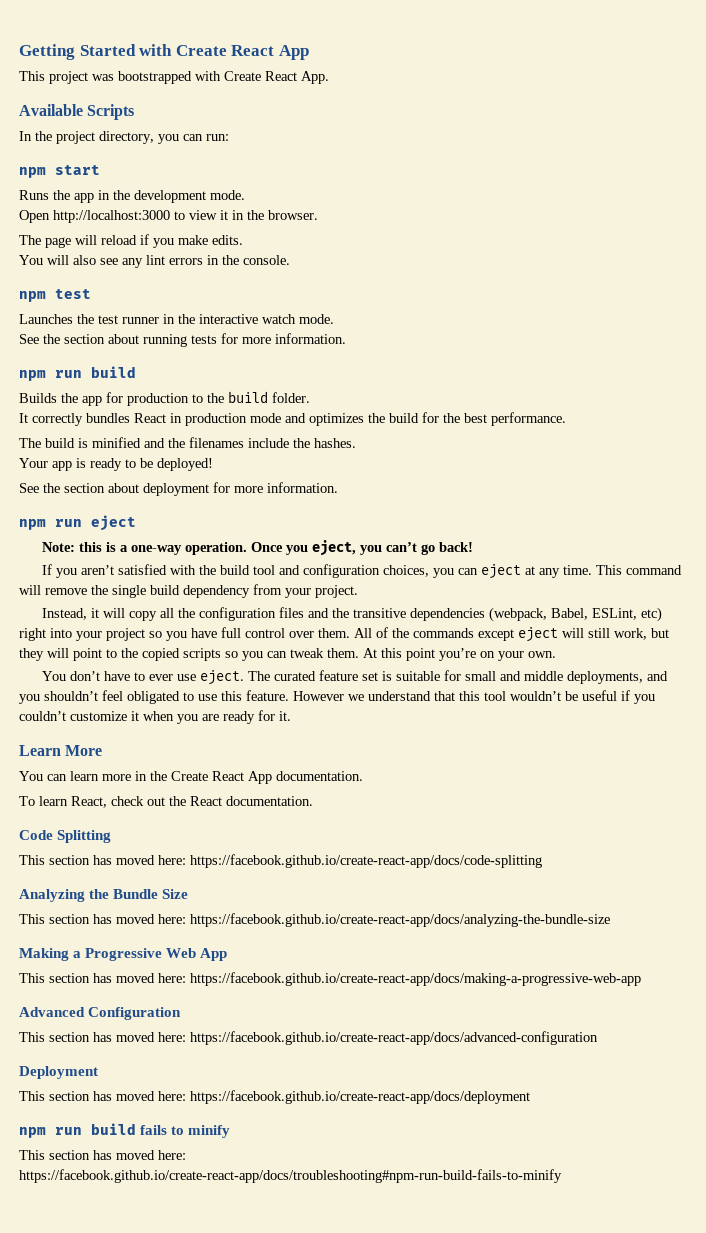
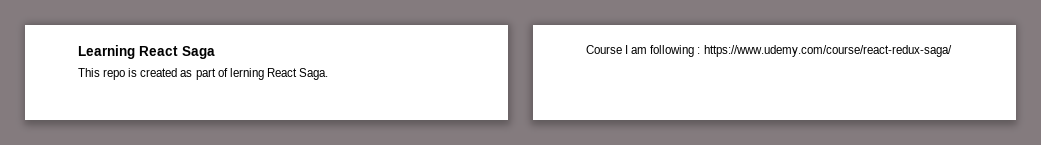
[19,44,309,60] [19,71,329,84] [19,104,135,120] [19,131,229,144] [19,165,100,178] [19,190,245,203] [19,210,318,223] [19,234,243,248] [19,255,290,268] [19,289,91,302] [19,314,334,324] [19,333,346,347] [19,366,136,381] [19,391,310,406] [19,412,566,426] [19,437,356,448] [19,458,213,471] [19,482,338,496] [19,515,136,531] [42,540,474,556] [42,564,683,579] [19,584,358,598] [42,607,663,622] [19,627,669,642] [19,648,556,661] [42,670,669,685] [19,690,655,704] [19,710,291,724] [19,745,103,756] [19,771,363,784] [19,796,313,808] [19,830,112,843] [19,854,542,868] [19,889,189,902] [19,913,610,927] [19,948,228,961] [19,972,641,986] [19,1007,182,1020] [19,1031,598,1045] [19,1066,98,1079] [19,1090,530,1104] [19,1123,231,1138] [19,1150,186,1160] [19,1169,562,1183] Getting Started with Create React App // This project was bootstrapped with Create React App. // Available Scripts // In the project directory, you can run: // npm start // Runs the app in the development mode. // Open http://localhost:3000 to view it in the browser. // The page will reload if you make edits. // You will also see any lint errors in the console. // npm test // Launches the test runner in the interactive watch mode. // See the section about running tests for more information. // npm run build // Builds the app for production to the build folder. // It correctly bundles React in production mode and optimizes the build for the best performance. // The build is minified and the filenames include the hashes. // Your app is ready to be deployed! // See the section about deployment for more information. // npm run eject // Note: this is a one-way operation. Once you eject, you can’t go back! // If you aren’t satisfied with the build tool and configuration choices, you can eject at any time. This command will remove the single build dependency from your project. // Instead, it will copy all the configuration files and the transitive dependencies (webpack, Babel, ESLint, etc) right into your project so you have full control over them. All of the commands except eject will still work, but they will point to the copied scripts so you can tweak them. At this point you’re on your own. // You don’t have to ever use eject. The curated feature set is suitable for small and middle deployments, and you shouldn’t feel obligated to use this feature. However we understand that this tool wouldn’t be useful if you couldn’t customize it when you are ready for it. // Learn More // You can learn more in the Create React App documentation. // To learn React, check out the React documentation. // Code Splitting // This section has moved here: https://facebook.github.io/create-react-app/docs/code-splitting // Analyzing the Bundle Size // This section has moved here: https://facebook.github.io/create-react-app/docs/analyzing-the-bundle-size // Making a Progressive Web App // This section has moved here: https://facebook.github.io/create-react-app/docs/making-a-progressive-web-app // Advanced Configuration // This section has moved here: https://facebook.github.io/create-react-app/docs/advanced-configuration // Deployment // This section has moved here: https://facebook.github.io/create-react-app/docs/deployment // npm run build fails to minify // This section has moved here: https://facebook.github.io/create-react-app/docs/troubleshooting#npm-run-build-fails-to-minify -> [78,45,215,59] [78,68,328,80] [586,45,952,57] Learning React Saga // This repo is created as part of lerning React Saga. // Course I am following : https://www.udemy.com/course/react-redux-saga/

